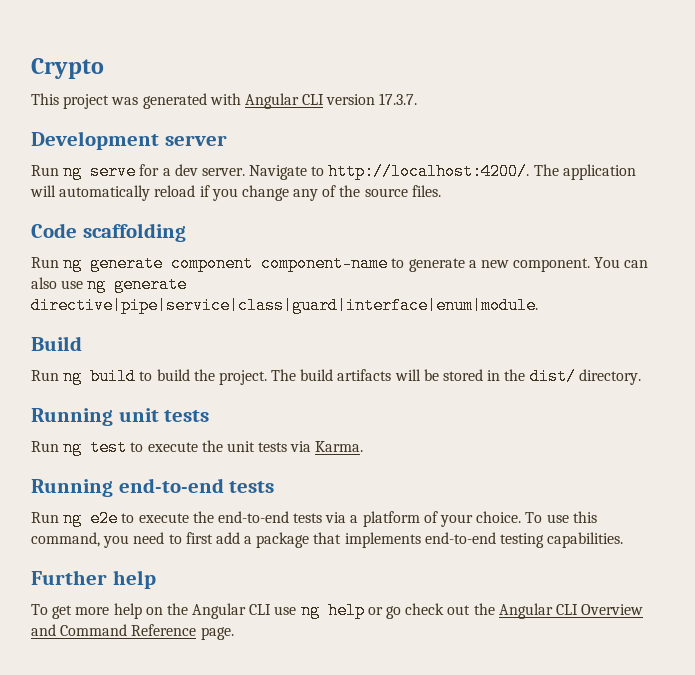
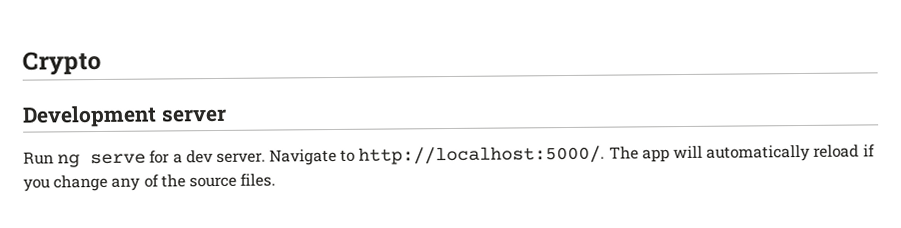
[31,93,418,109] // This project was generated with Angular CLI version 17.3.7. -> (101, 63) none
[328,163,636,180] http://localhost:4200/. The application -> [358,145,670,165] http://localhost:5000/. The app
[31,223,186,242] [31,255,649,272] [31,276,188,293] [31,297,538,314] [31,336,82,351] [31,368,641,385] [31,408,210,426] [31,439,364,456] [31,478,275,497] [31,510,597,527] [31,532,624,548] [31,570,156,589] [31,602,644,619] [31,624,234,640] // Code scaffolding // Run ng generate component component-name to generate a new component. You can also use ng generate directive|pipe|service|class|guard|interface|enum|module. // Build // Run ng build to build the project. The build artifacts will be stored in the dist/ directory. // Running unit tests // Run ng test to execute the unit tests via Karma. // Running end-to-end tests // Run ng e2e to execute the end-to-end tests via a platform of your choice. To use this command, you need to first add a package that implements end-to-end testing capabilities. // Further help // To get more help on the Angular CLI use ng help or go check out the Angular CLI Overview and Command Reference page. -> (277, 180) none

